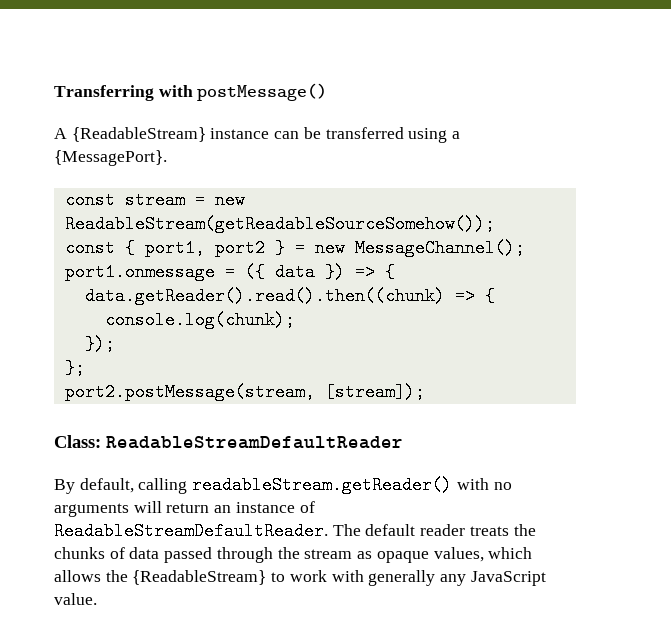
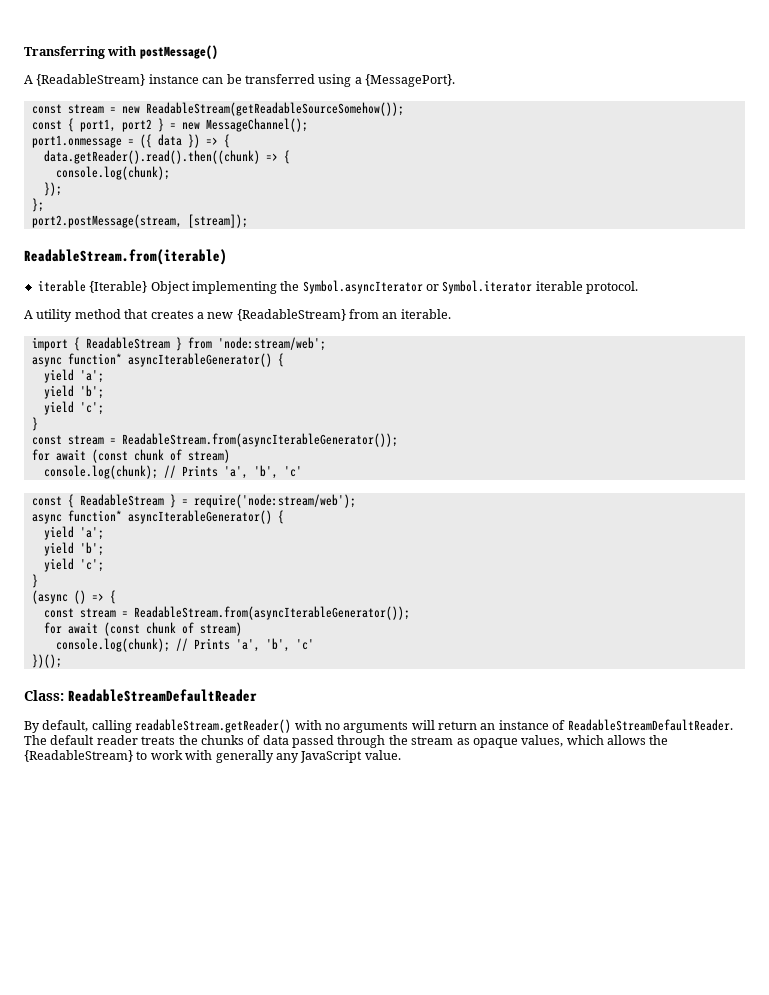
(425, 392) none -> [24,249,227,265] [37,280,639,294] [24,309,451,322] [31,337,326,351] [31,353,284,367] [43,369,104,383] [43,385,104,399] [43,401,104,415] [31,417,38,431] [31,433,398,447] [31,449,230,463] [43,465,302,479] [31,494,356,508] [31,510,284,524] [43,526,104,540] [43,542,104,556] [43,558,104,572] [31,574,38,588] [31,590,116,604] [43,606,410,620] [43,622,242,636] [55,638,314,652] [31,654,62,668] // ReadableStream.from(iterable) // iterable {Iterable} Object implementing the Symbol.asyncIterator or Symbol.iterator iterable protocol. // A utility method that creates a new {ReadableStream} from an iterable. // import { ReadableStream } from 'node:stream/web'; // async function* asyncIterableGenerator() { // yield 'a'; // yield 'b'; // yield 'c'; // } // const stream = ReadableStream.from(asyncIterableGenerator()); // for await (const chunk of stream) // console.log(chunk); // Prints 'a', 'b', 'c' // const { ReadableStream } = require('node:stream/web'); // async function* asyncIterableGenerator() { // yield 'a'; // yield 'b'; // yield 'c'; // } // (async () => { // const stream = ReadableStream.from(asyncIterableGenerator()); // for await (const chunk of stream) // console.log(chunk); // Prints 'a', 'b', 'c' // })();

